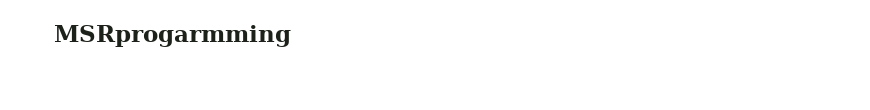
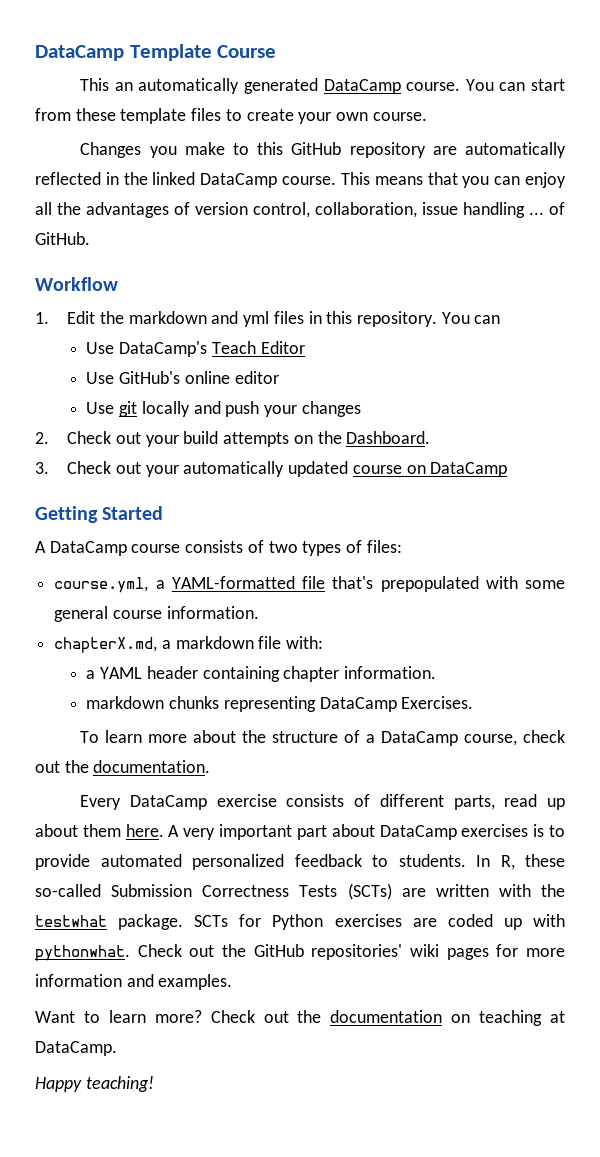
[54,25,291,47] MSRprogarmming -> [35,44,277,61] [80,78,566,94] [35,108,427,124] [80,142,566,158] [35,172,566,188] [35,202,565,218] [35,232,90,245] [35,277,118,291] [35,311,501,327] [86,341,305,357] [86,371,279,384] [86,401,361,417] [35,431,431,447] [35,461,508,477] [35,506,164,523] [35,540,402,556] [54,576,565,593] [54,606,259,622] [54,636,324,653] [86,666,437,682] [86,696,474,712] [80,730,565,746] [35,760,211,773] [80,794,565,810] [35,824,565,840] [35,854,565,870] [35,883,565,900] [35,914,565,930] [35,944,565,961] [35,974,233,990] [35,1010,565,1026] [35,1041,117,1056] [35,1076,154,1092] DataCamp Template Course // This an automatically generated DataCamp course. You can start from these template files to create your own course. // Changes you make to this GitHub repository are automatically reflected in the linked DataCamp course. This means that you can enjoy all the advantages of version control, collaboration, issue handling ... of GitHub. // Workflow // 1. Edit the markdown and yml files in this repository. You can // Use DataCamp's Teach Editor // Use GitHub's online editor // Use git locally and push your changes // 2. Check out your build attempts on the Dashboard. // 3. Check out your automatically updated course on DataCamp // Getting Started // A DataCamp course consists of two types of files: // course.yml, a YAML-formatted file that's prepopulated with some general course information. // chapterX.md, a markdown file with: // a YAML header containing chapter information. // markdown chunks representing DataCamp Exercises. // To learn more about the structure of a DataCamp course, check out the documentation. // Every DataCamp exercise consists of different parts, read up about them here. A very important part about DataCamp exercises is to provide automated personalized feedback to students. In R, these so-called Submission Correctness Tests (SCTs) are written with the testwhat package. SCTs for Python exercises are coded up with pythonwhat. Check out the GitHub repositories' wiki pages for more information and examples. // Want to learn more? Check out the documentation on teaching at DataCamp. // Happy teaching!

